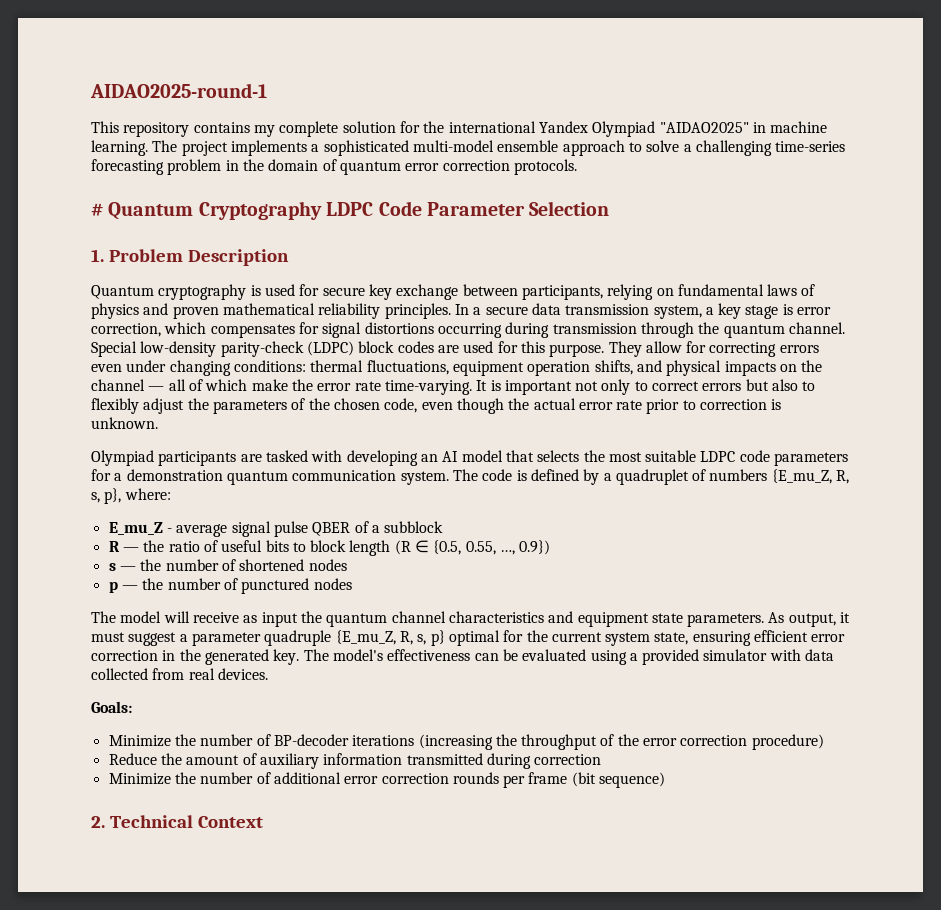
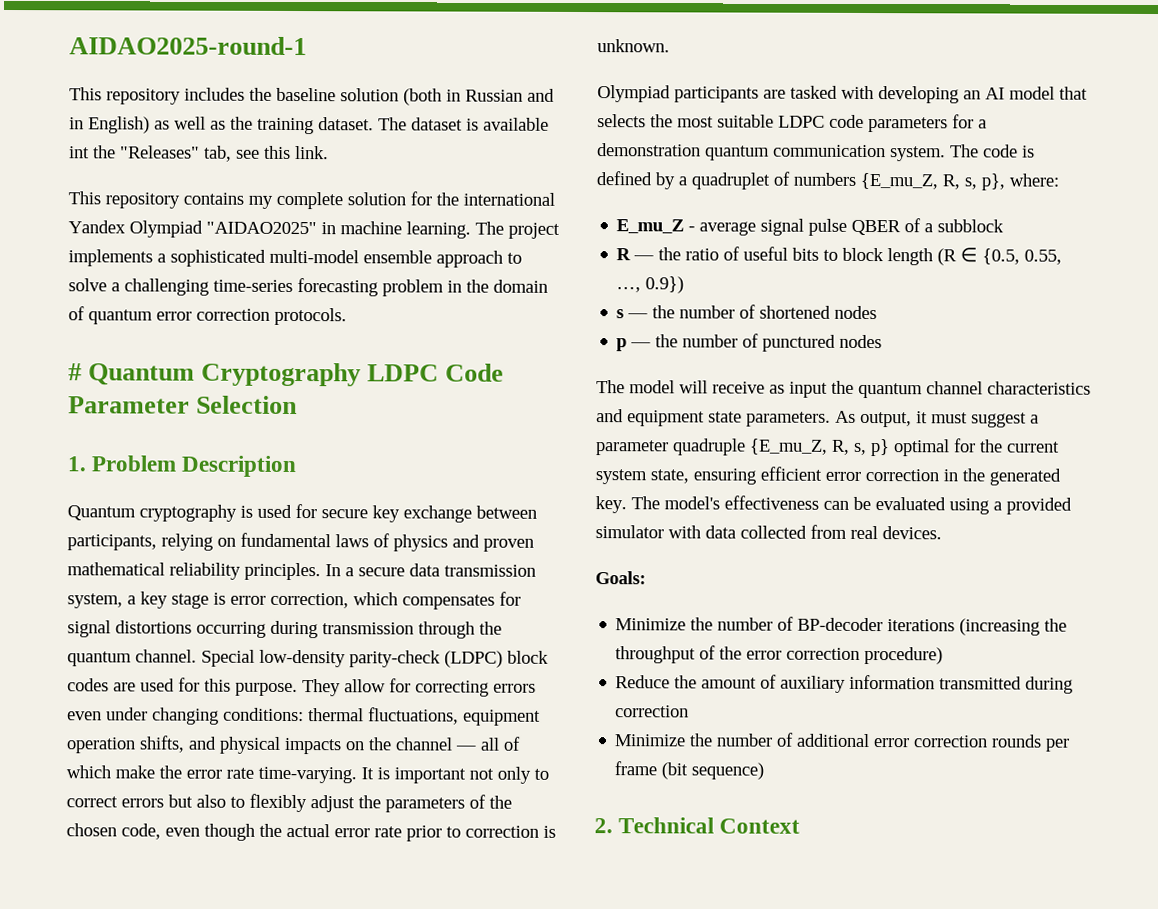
(267, 90) none -> [69,87,555,106] [69,116,549,135] [69,145,329,162] // This repository includes the baseline solution (both in Russian and in English) as well as the training dataset. The dataset is available int the "Releases" tab, see this link.

